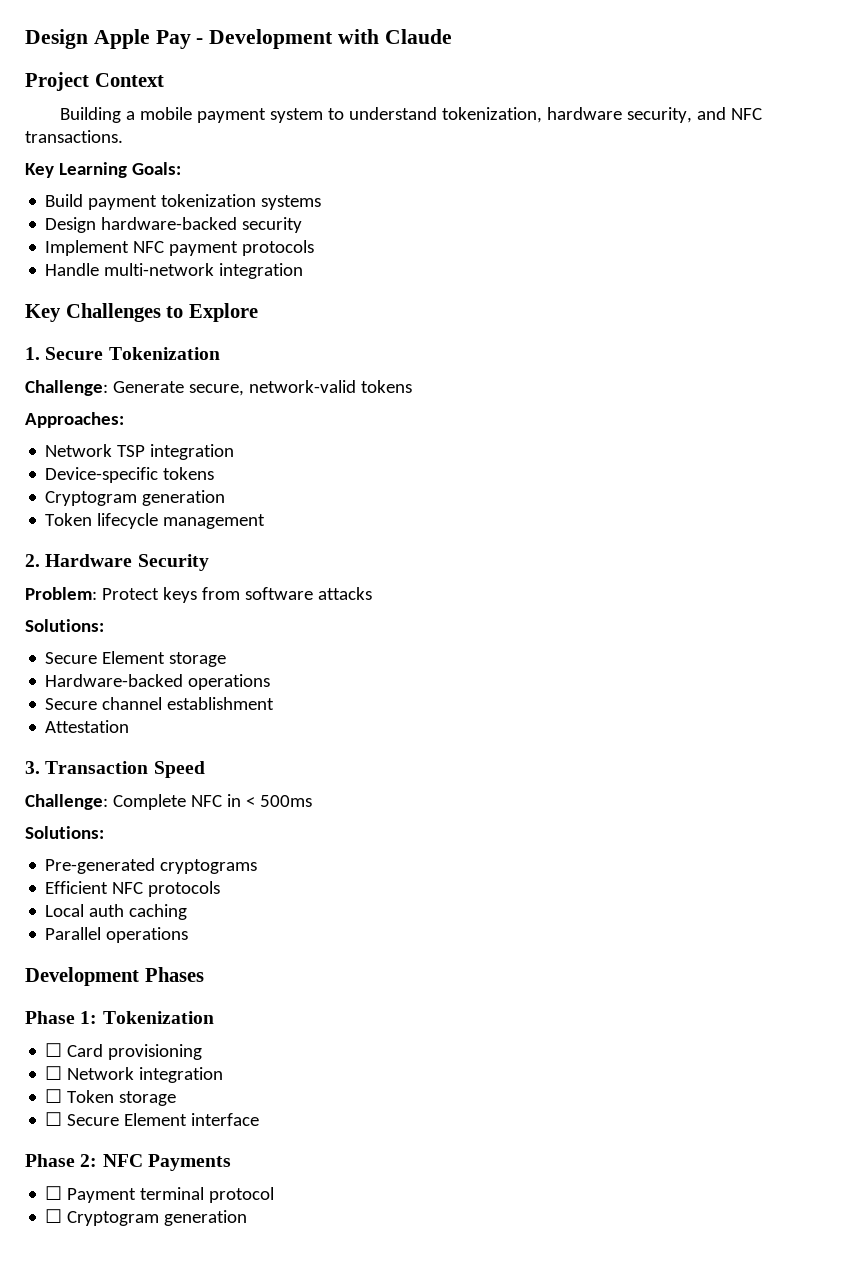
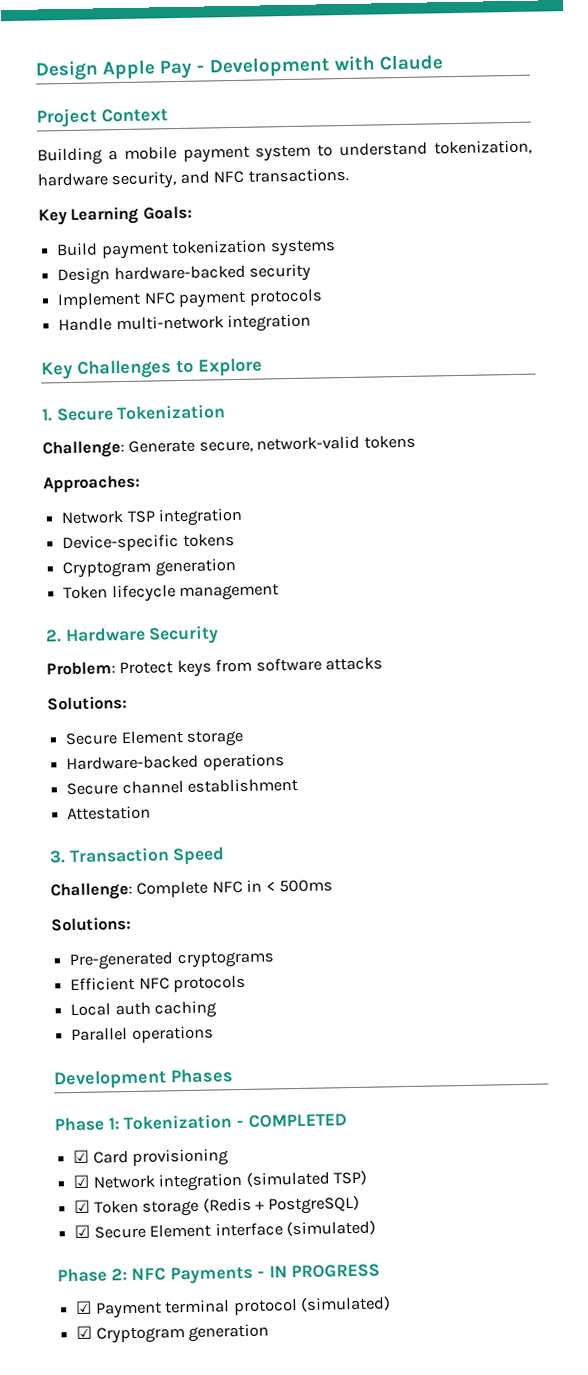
[45,1043,63,1057] // ☐ -> [236,1113,347,1128] [73,1149,90,1164] - COMPLETED // ☑
[45,1066,63,1080] ☐ -> [73,1174,90,1189] ☑
[45,1089,63,1103] // ☐ -> [245,1170,367,1187] [74,1199,91,1214] (simulated TSP) // ☑
[45,1112,63,1126] // ☐ -> [202,1195,361,1215] [74,1224,91,1239] (Redis + PostgreSQL) // ☑
(260, 1119) none -> [285,1220,376,1237] (simulated)
[45,1186,63,1200] // ☐ -> [256,1263,381,1279] [75,1300,93,1315] - IN PROGRESS // ☑
[45,1209,63,1223] // ☐ -> [299,1296,391,1312] [76,1325,93,1340] (simulated) // ☑

